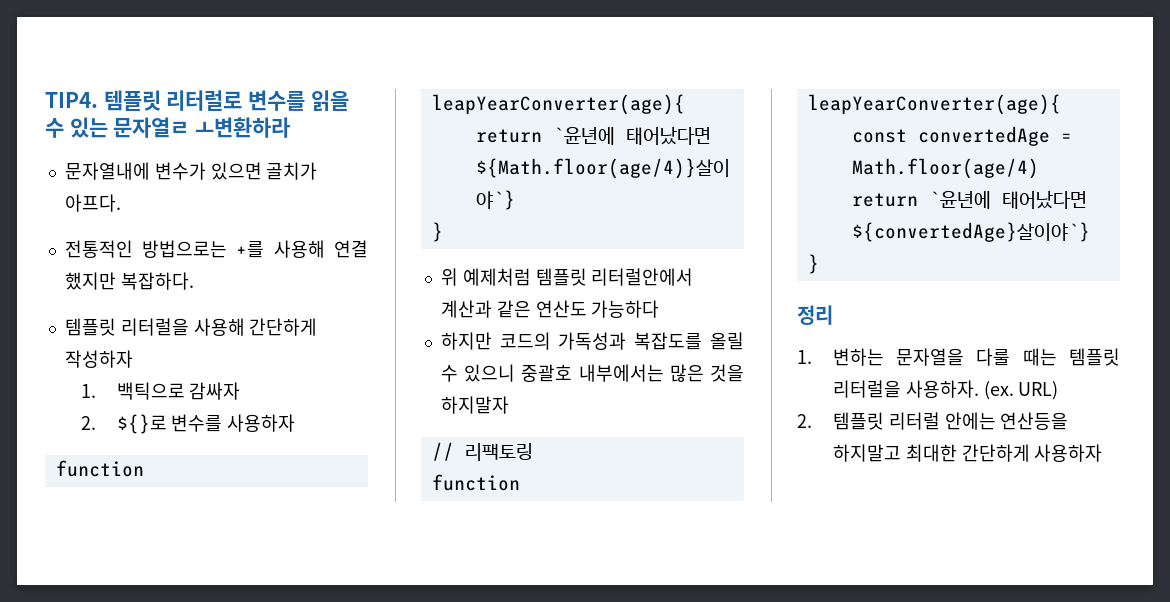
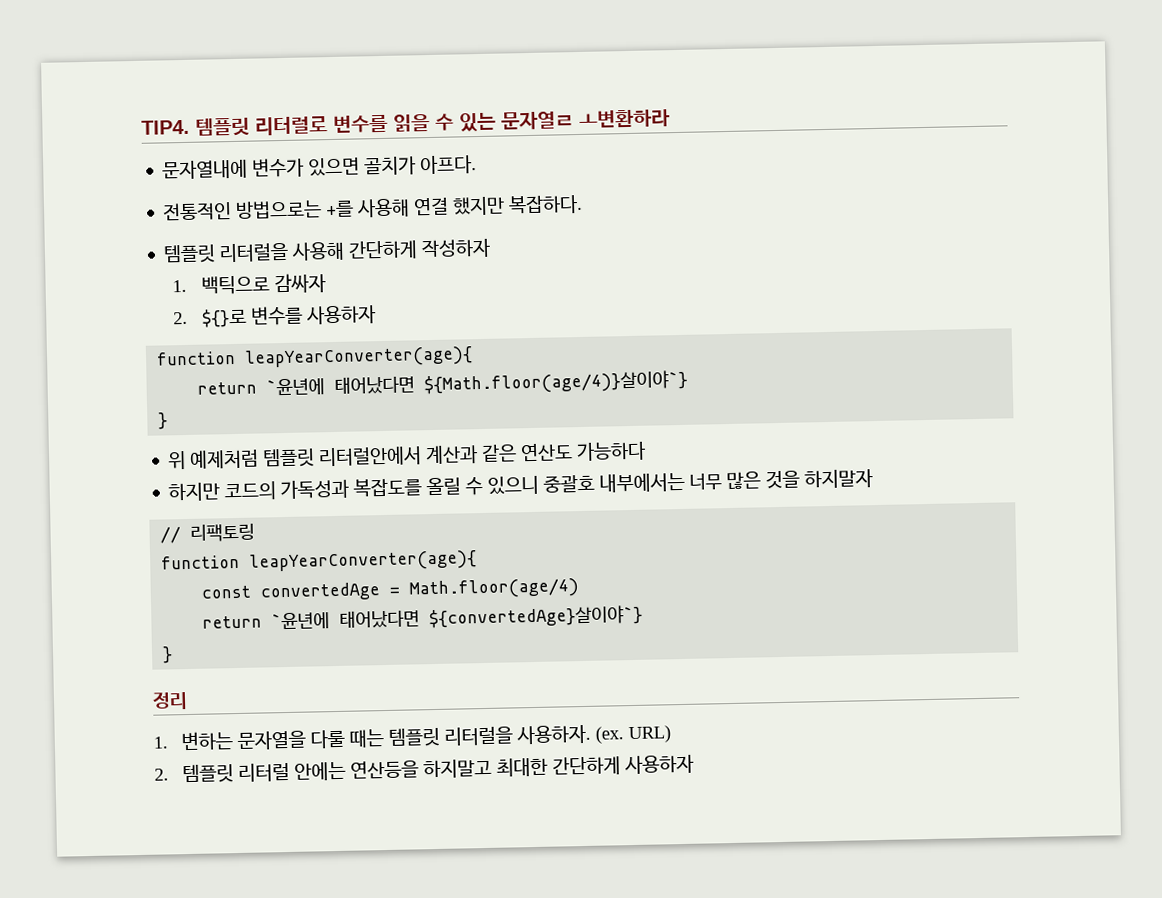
(664, 373) none -> [689,473,723,490] 너무

